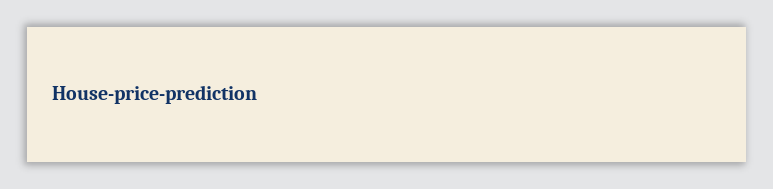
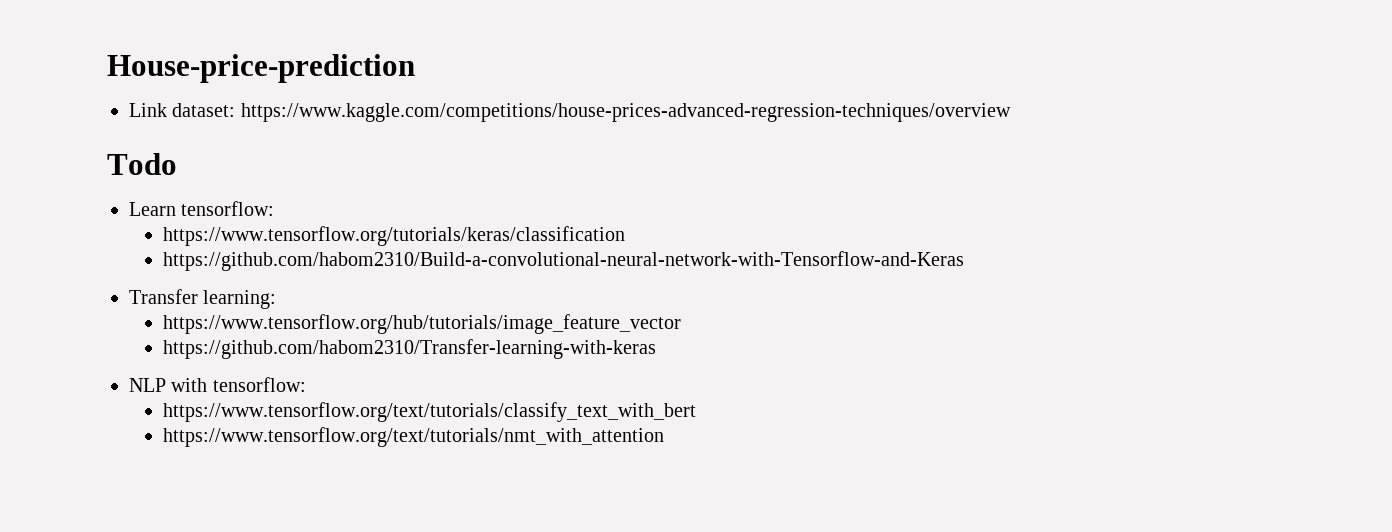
(257, 94) none -> [129,103,1011,122] [107,153,177,175] [129,201,275,216] [163,226,626,246] [163,251,965,271] [129,289,277,309] [163,314,682,334] [163,339,657,359] [129,377,306,392] [163,402,697,422] [163,427,665,447] // Link dataset: https://www.kaggle.com/competitions/house-prices-advanced-regression-techniques/overview // Todo // Learn tensorflow: // https://www.tensorflow.org/tutorials/keras/classification // https://github.com/habom2310/Build-a-convolutional-neural-network-with-Tensorflow-and-Keras // Transfer learning: // https://www.tensorflow.org/hub/tutorials/image_feature_vector // https://github.com/habom2310/Transfer-learning-with-keras // NLP with tensorflow: // https://www.tensorflow.org/text/tutorials/classify_text_with_bert // https://www.tensorflow.org/text/tutorials/nmt_with_attention

